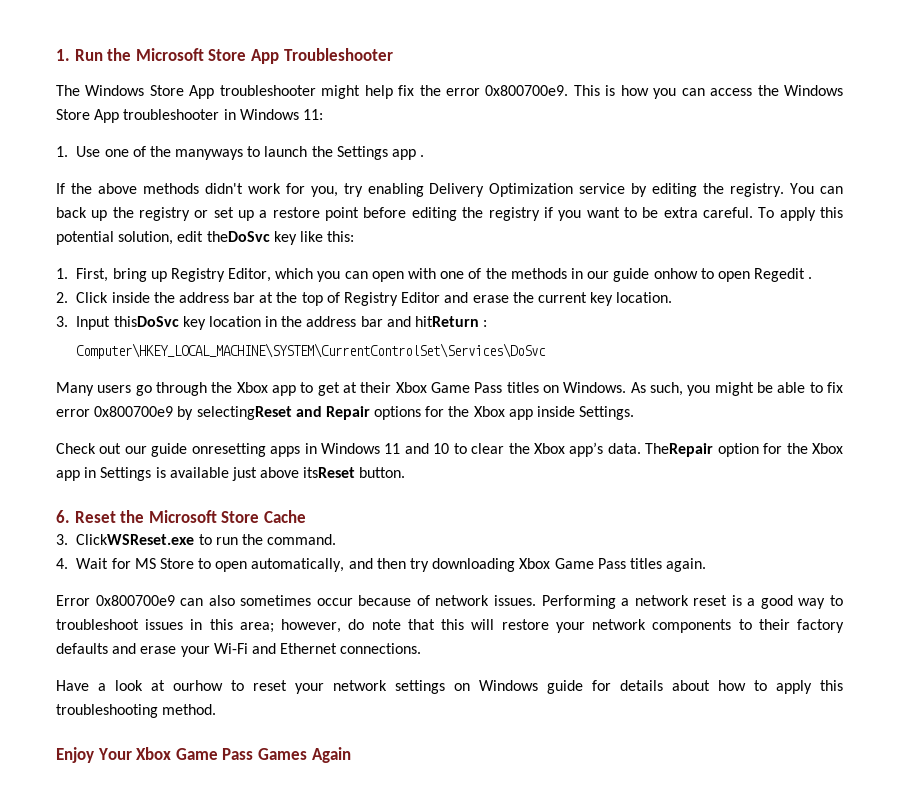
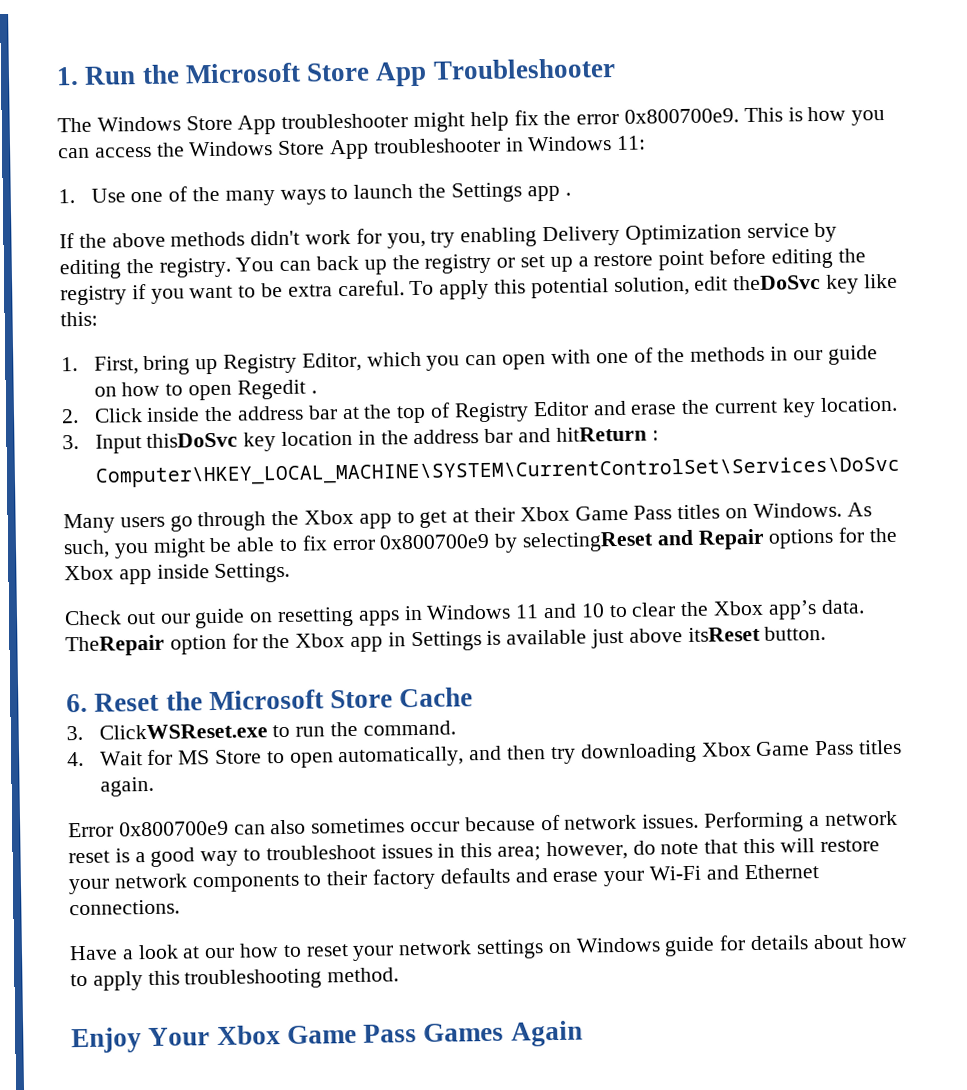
[175,149,244,160] manyways -> [224,189,326,206] many ways
[653,268,698,279] onhow -> [93,381,161,397] on how
[191,443,266,457] onresetting -> [249,606,355,628] on resetting
[173,680,223,691] ourhow -> [204,943,280,959] our how

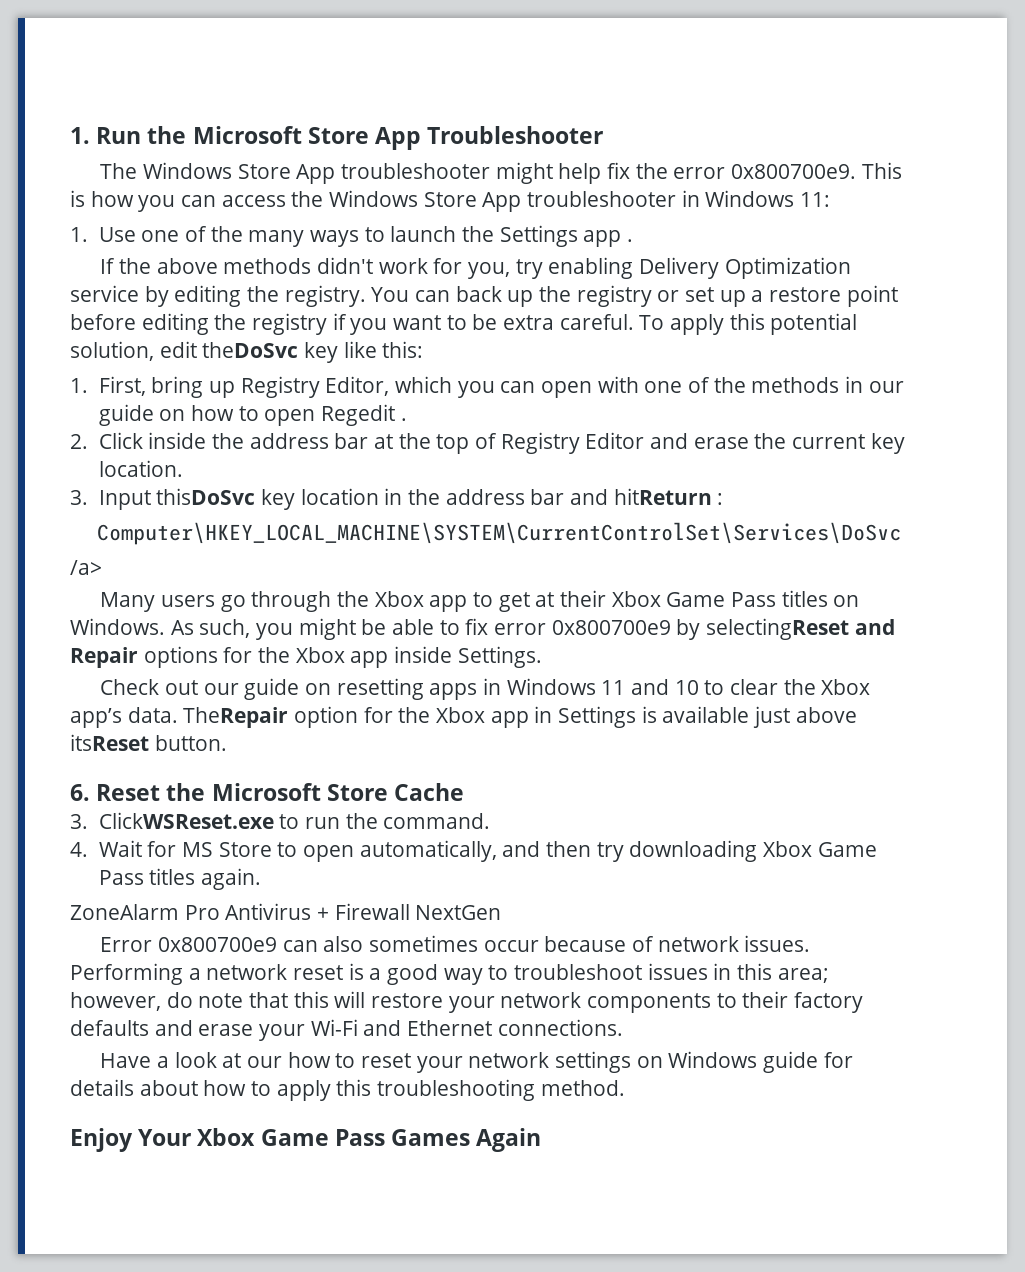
(901, 471) none -> [70,560,102,575] // /a>
(154, 786) none -> [70,903,502,920] // ZoneAlarm Pro Antivirus + Firewall NextGen

